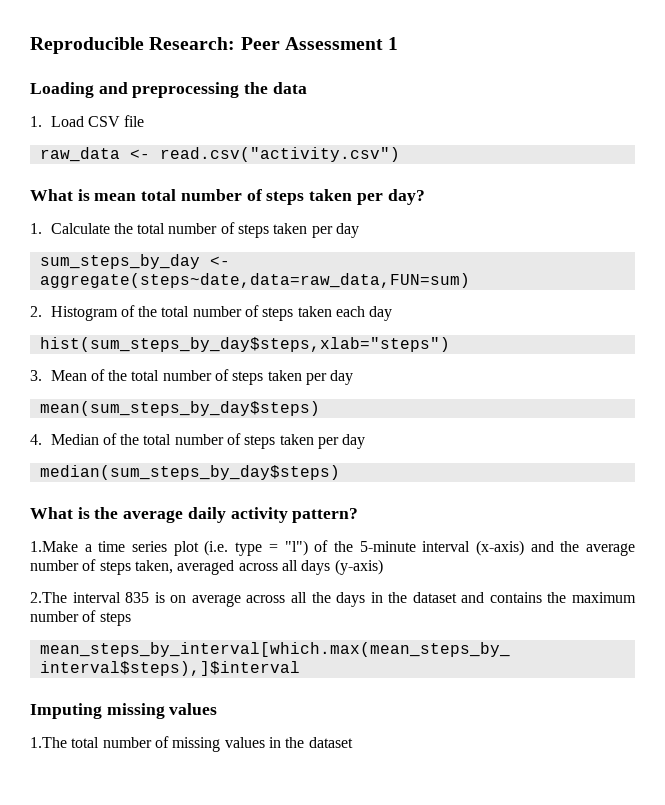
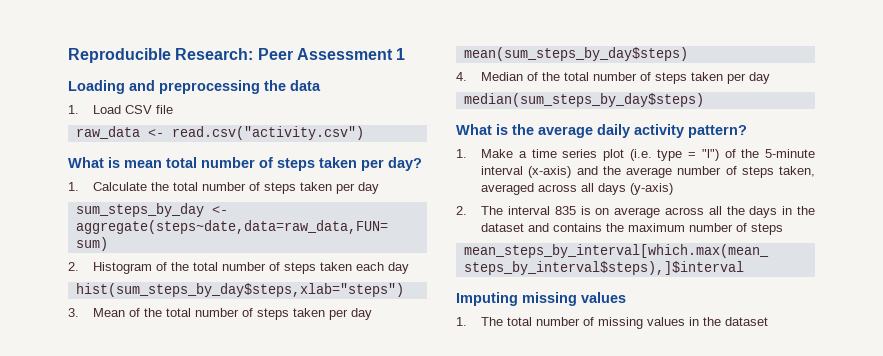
[30,541,78,552] 1.Make -> [456,149,514,158] 1. Make
[30,592,67,603] 2.The -> [456,206,504,215] 2. The
[30,737,67,748] 1.The -> [456,317,504,326] 1. The

